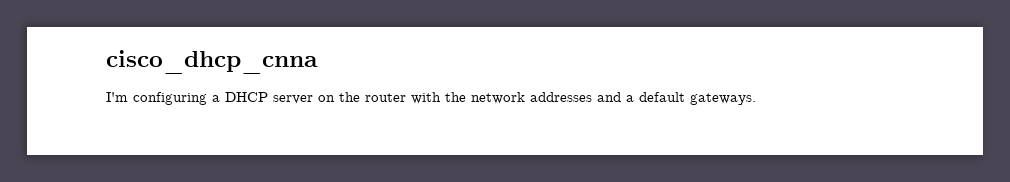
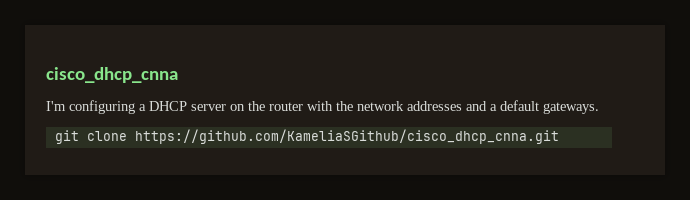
(756, 99) none -> [54,129,559,144] // git clone https://github.com/KameliaSGithub/cisco_dhcp_cnna.git

